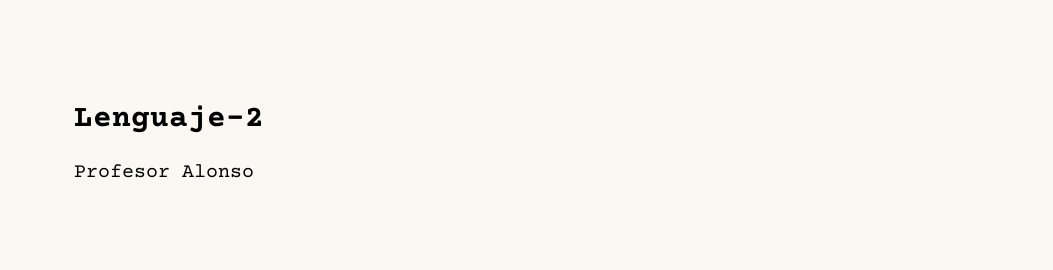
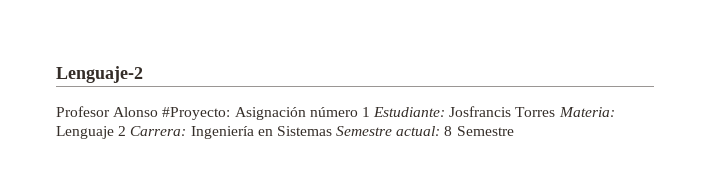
(254, 171) none -> [162,106,615,120] [56,126,514,139] #Proyecto: Asignación número 1 Estudiante: Josfrancis Torres Materia: Lenguaje 2 Carrera: Ingeniería en Sistemas Semestre actual: 8 Semestre

